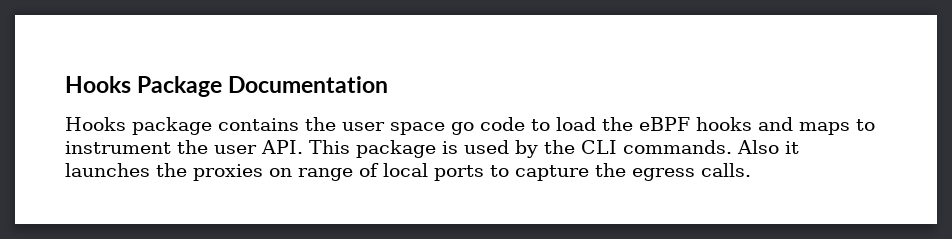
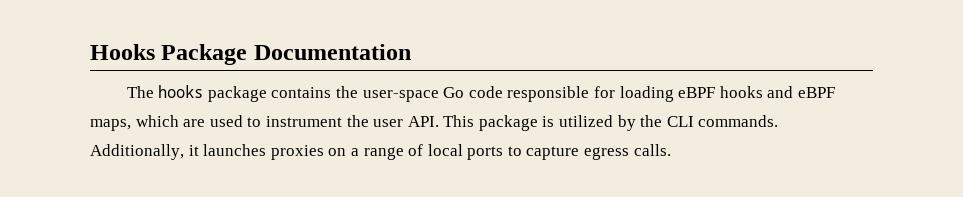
[65,117,126,131] Hooks -> [126,85,204,98] The hooks
[342,117,850,135] user space go code to load the eBPF hooks and maps -> [362,86,835,102] [90,115,243,131] user-space Go code responsible for loading eBPF hooks and eBPF maps, which are used
[464,140,509,154] used -> [559,115,614,127] utilized
[737,140,779,154] Also -> [90,144,184,160] Additionally,
[156,163,187,177] the -> (267, 150) none
(292, 172) none -> [350,148,359,156] a
[595,163,626,177] the -> (580, 153) none

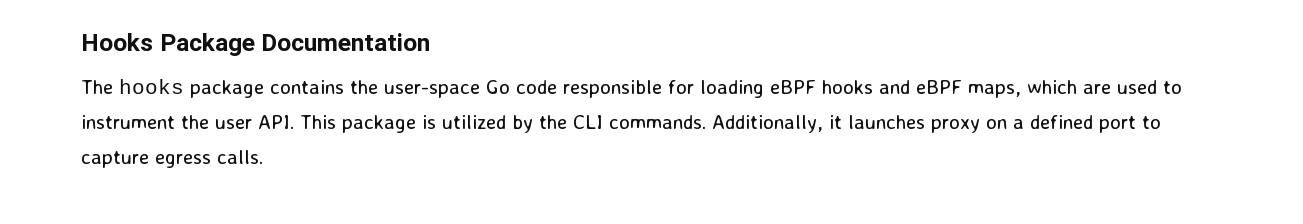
[270,145,324,160] proxies -> [931,119,980,133] proxy
[363,144,504,160] range of local ports -> [1030,115,1136,133] defined port

